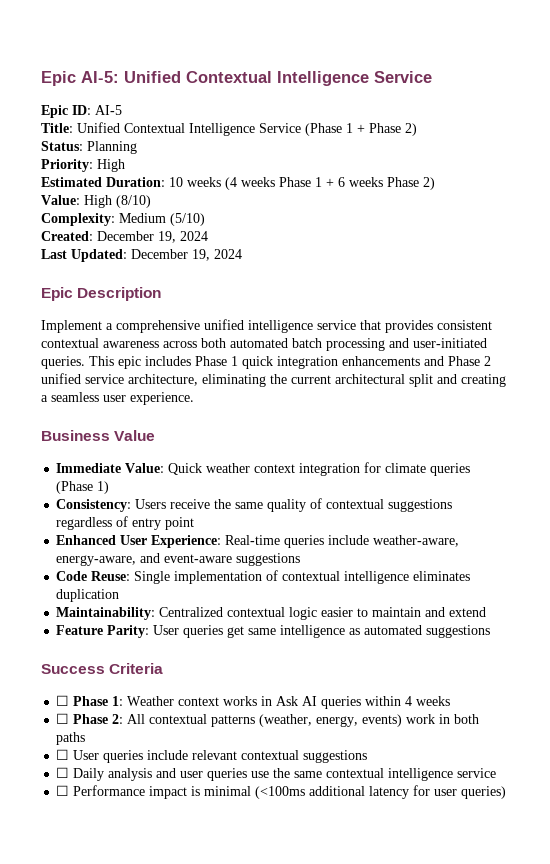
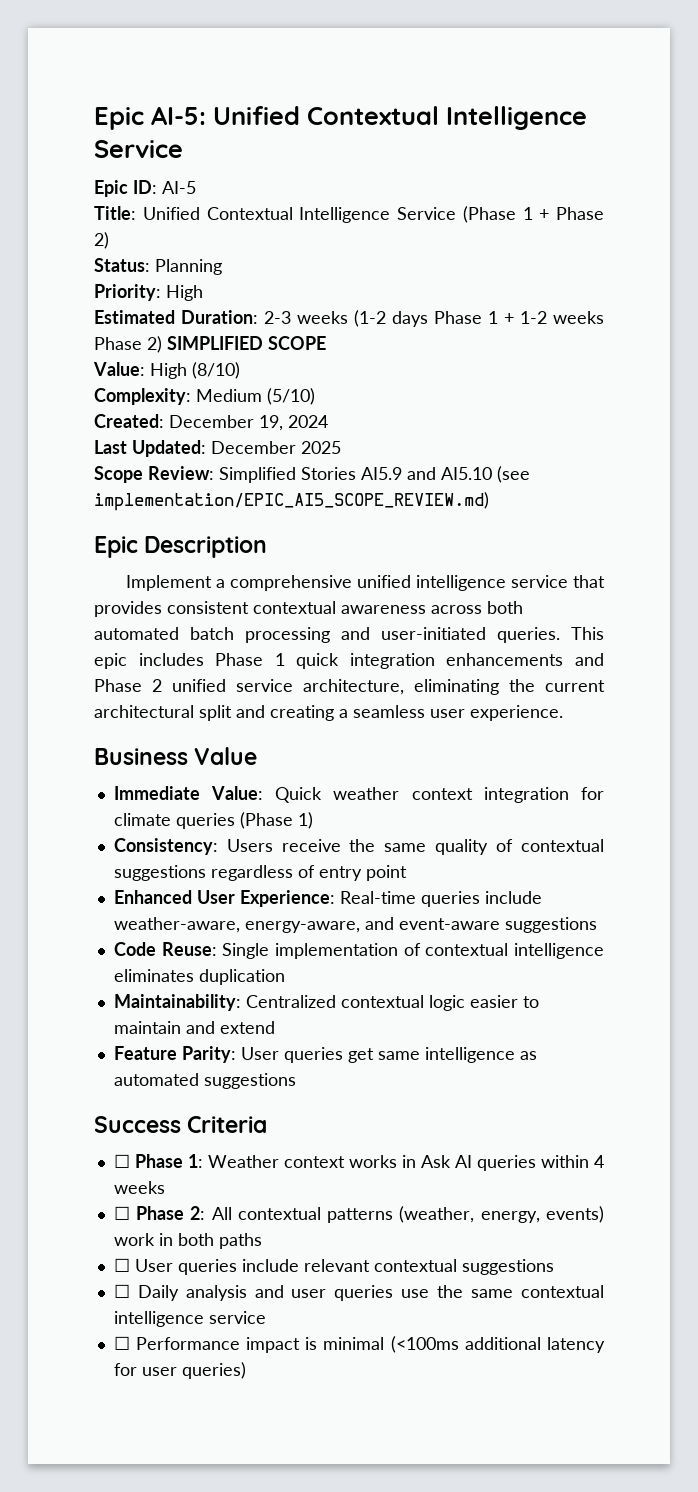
[169,177,275,190] 10 weeks (4 weeks -> [264,310,428,327] 2-3 weeks (1-2 days
[338,177,345,187] 6 -> [520,311,547,324] 1-2
(435, 183) none -> [167,336,326,350] SIMPLIFIED SCOPE
[192,249,242,261] 19, 2024 -> [301,441,341,454] [94,466,530,483] [94,492,489,511] 2025 // Scope Review: Simplified Stories AI5.9 and AI5.10 (see implementation/EPIC_AI5_SCOPE_REVIEW.md)

